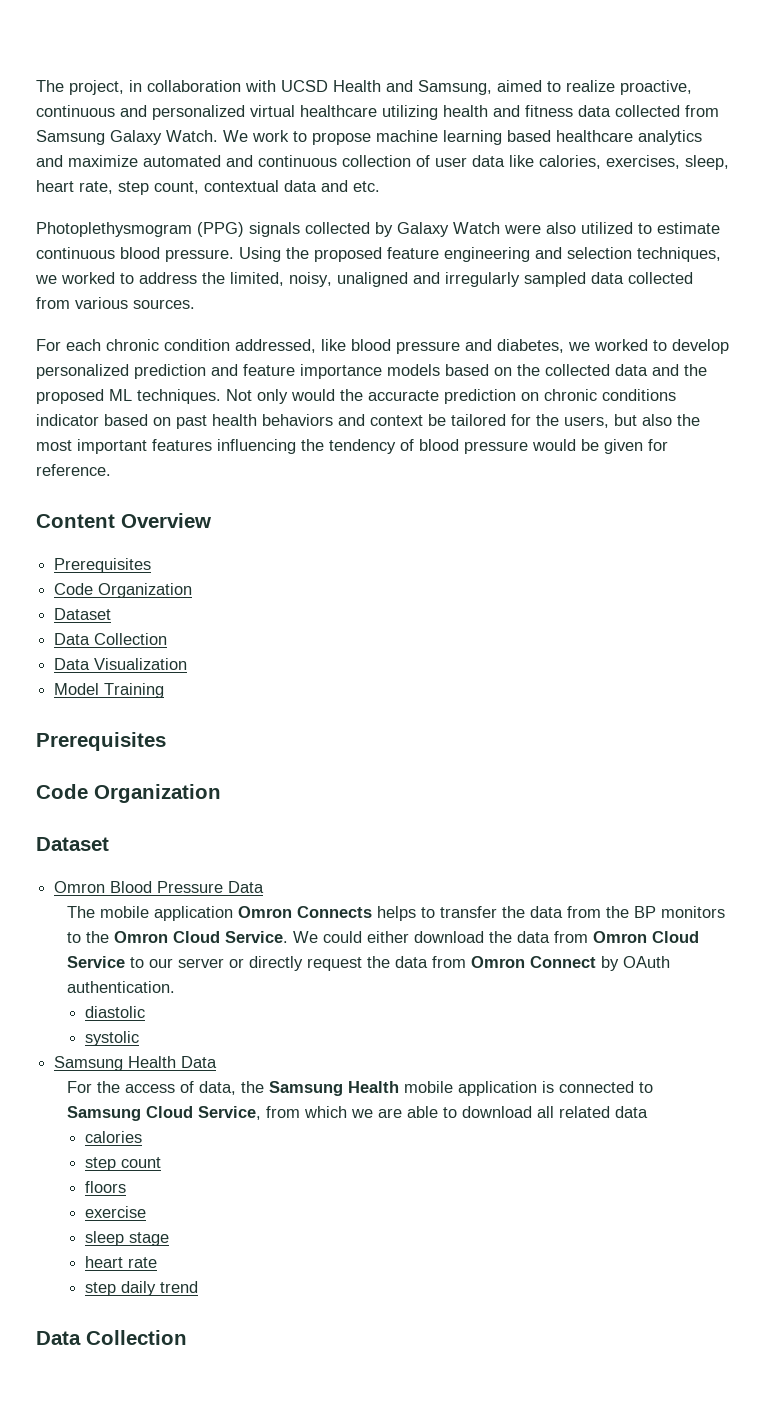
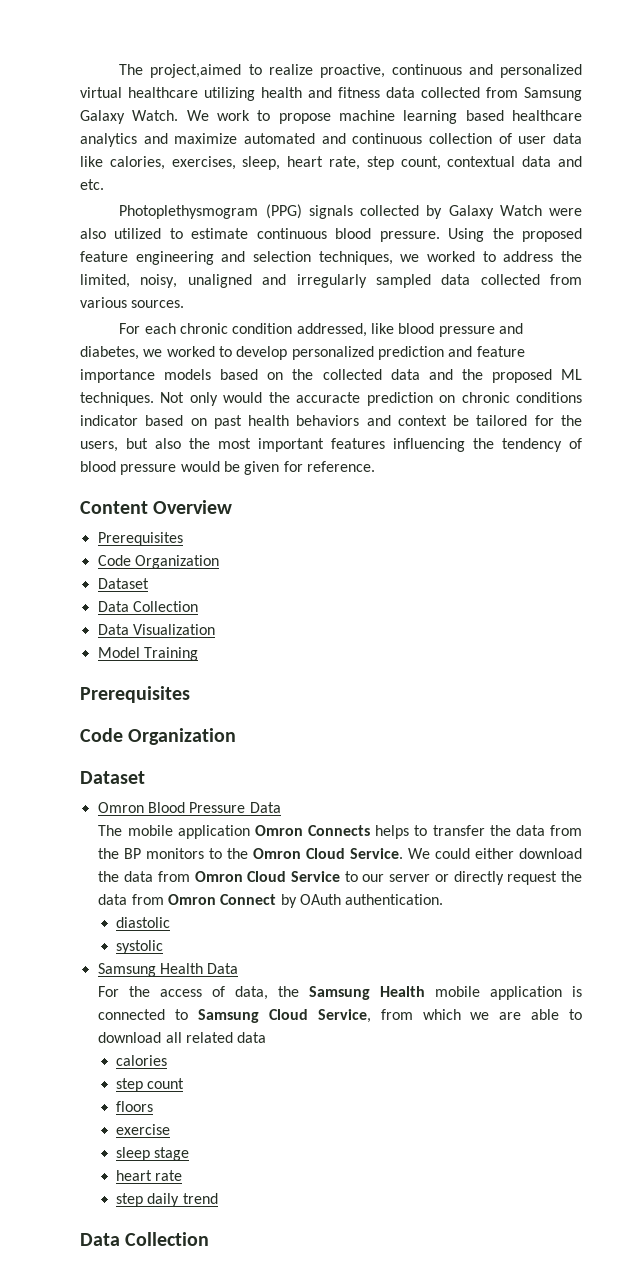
[36,80,542,95] The project, in collaboration with UCSD Health and Samsung, aimed -> [119,64,242,78] The project,aimed

